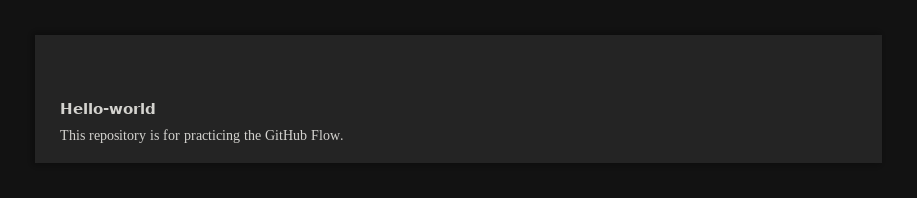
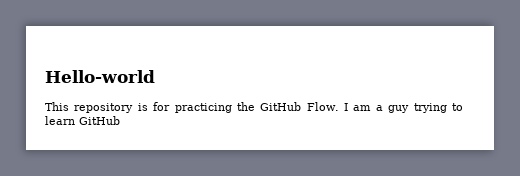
(344, 135) none -> [344,103,464,113] [45,116,120,125] I am a guy trying to learn GitHub

